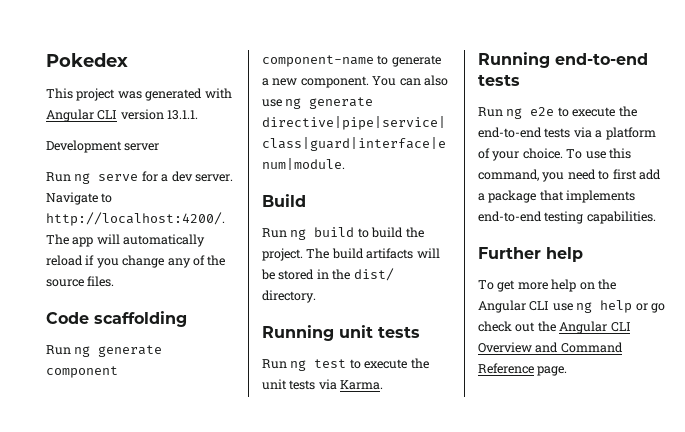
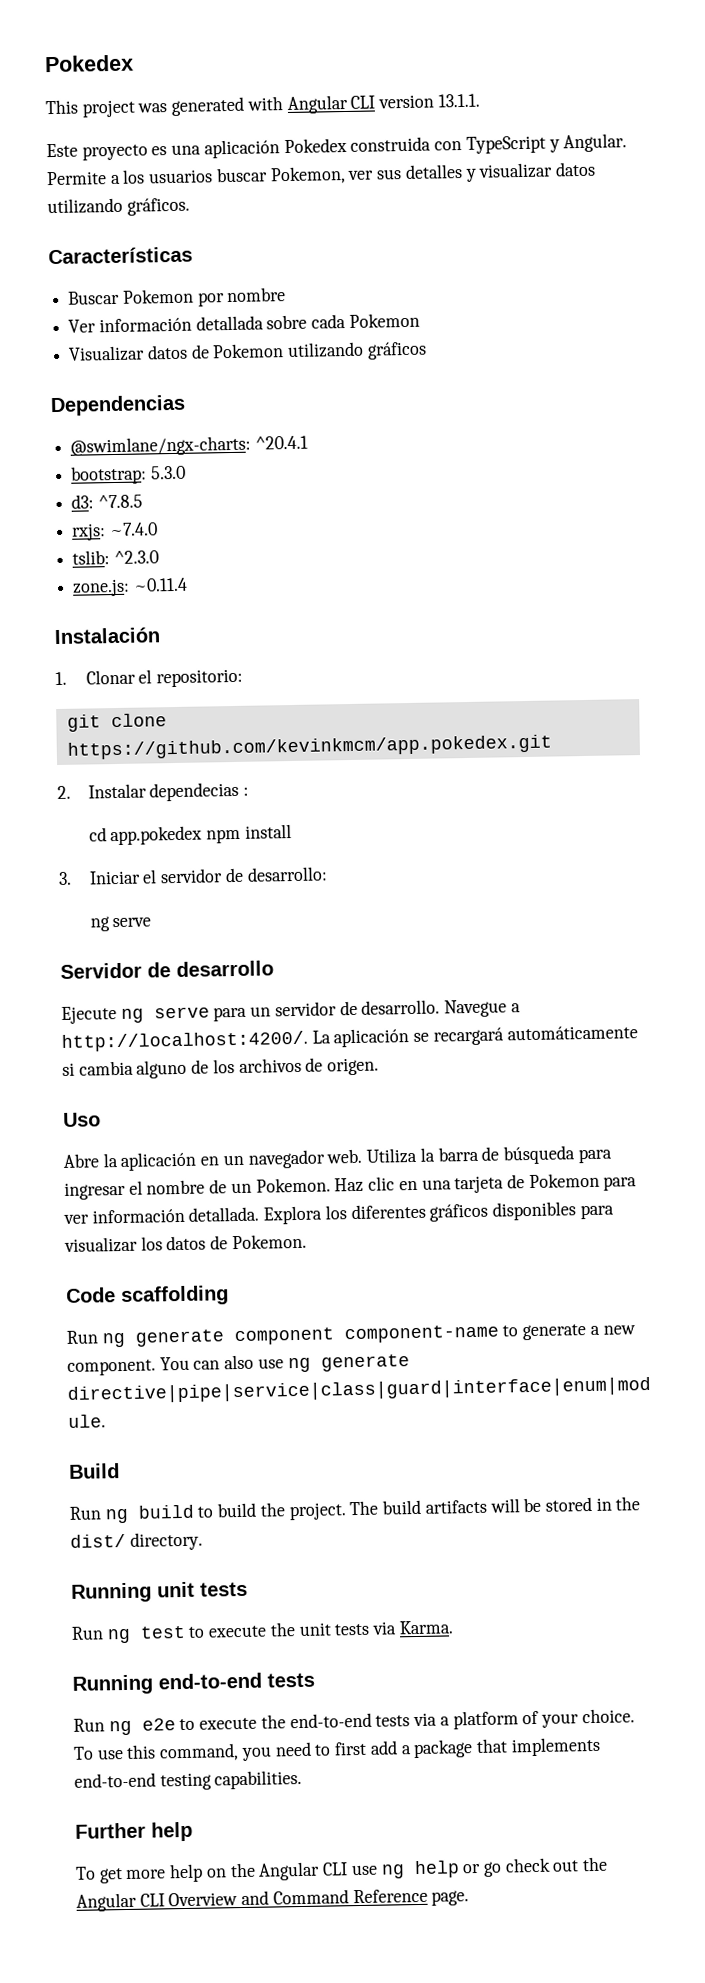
[46,140,160,153] [46,171,233,184] [46,192,113,205] [46,212,225,226] [46,234,206,247] [46,255,226,268] [46,276,115,287] Development server // Run ng serve for a dev server. Navigate to http://localhost:4200/. The app will automatically reload if you change any of the source files. -> [46,133,628,161] [46,161,596,186] [47,197,190,216] [48,246,193,265] [67,287,287,307] [68,312,420,333] [68,341,427,362] [50,394,186,417] [70,435,308,457] [70,465,186,485] [71,494,143,509] [71,522,158,541] [72,550,159,565] [72,577,188,597] [54,627,160,645] [55,668,244,688] [66,713,167,732] [66,734,552,760] [57,781,250,802] [88,824,292,846] [58,866,328,886] [89,916,152,932] [60,960,274,979] [61,999,521,1024] [61,1025,638,1052] [62,1057,380,1079] [63,1112,101,1127] [63,1145,612,1171] [64,1172,638,1200] [63,1201,614,1225] [64,1233,307,1253] Este proyecto es una aplicación Pokedex construida con TypeScript y Angular. Permite a los usuarios buscar Pokemon, ver sus detalles y visualizar datos utilizando gráficos. // Características // Buscar Pokemon por nombre // Ver información detallada sobre cada Pokemon // Visualizar datos de Pokemon utilizando gráficos // Dependencias // @swimlane/ngx-charts: ^20.4.1 // bootstrap: 5.3.0 // d3: ^7.8.5 // rxjs: ~7.4.0 // tslib: ^2.3.0 // zone.js: ~0.11.4 // Instalación // 1. Clonar el repositorio: // git clone https://github.com/kevinkmcm/app.pokedex.git // 2. Instalar dependecias : // cd app.pokedex npm install // 3. Iniciar el servidor de desarrollo: // ng serve // Servidor de desarrollo // Ejecute ng serve para un servidor de desarrollo. Navegue a http://localhost:4200/. La aplicación se recargará automáticamente si cambia alguno de los archivos de origen. // Uso // Abre la aplicación en un navegador web. Utiliza la barra de búsqueda para ingresar el nombre de un Pokemon. Haz clic en una tarjeta de Pokemon para ver información detallada. Explora los diferentes gráficos disponibles para visualizar los datos de Pokemon.

